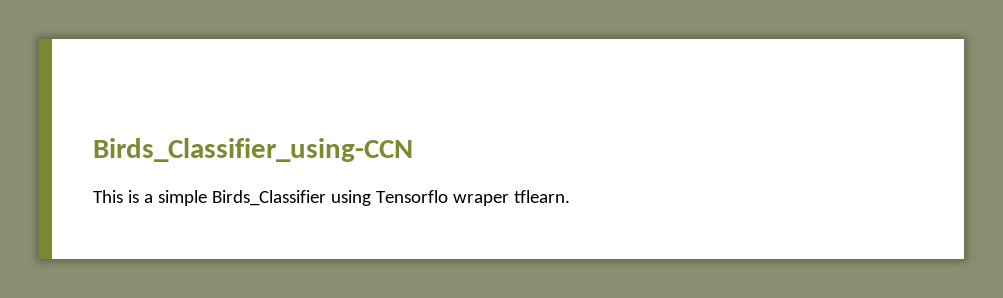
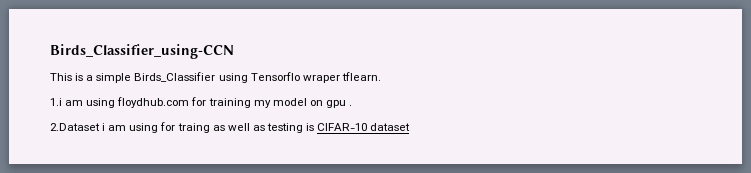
(570, 196) none -> [50,97,353,108] [50,122,411,133] // 1.i am using floydhub.com for training my model on gpu . // 2.Dataset i am using for traing as well as testing is CIFAR-10 dataset

